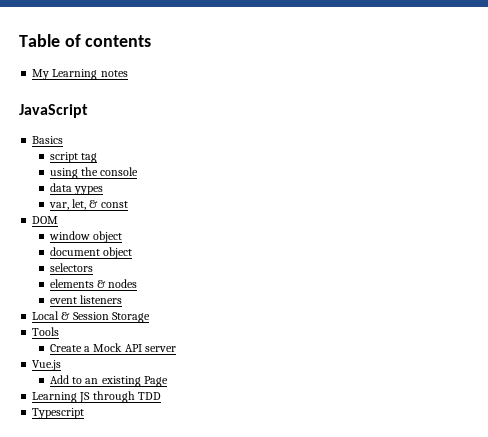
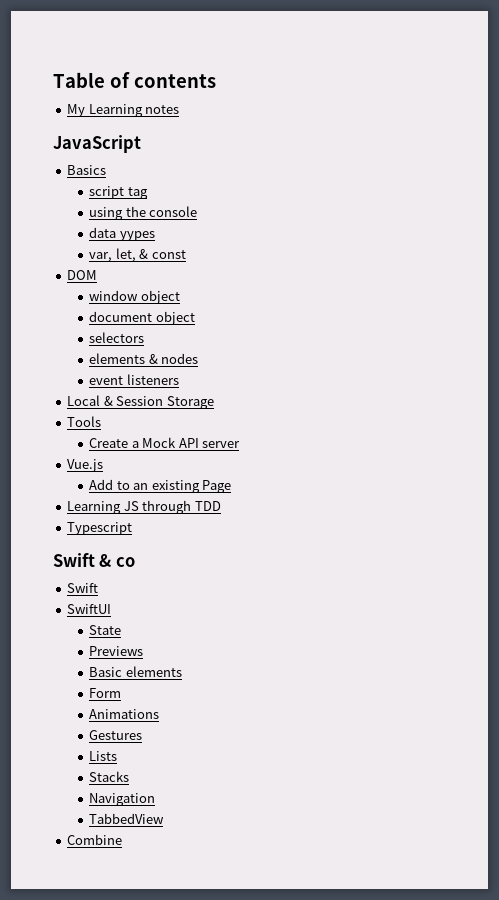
(85, 413) none -> [53,553,135,567] [67,583,99,593] [67,604,112,614] [89,625,122,635] [89,646,144,656] [89,666,182,677] [89,688,122,698] [89,709,160,719] [89,730,143,740] [89,751,118,761] [89,771,130,782] [89,793,156,806] [89,813,165,824] [67,834,123,845] // Swift & co // Swift // SwiftUI // State // Previews // Basic elements // Form // Animations // Gestures // Lists // Stacks // Navigation // TabbedView // Combine

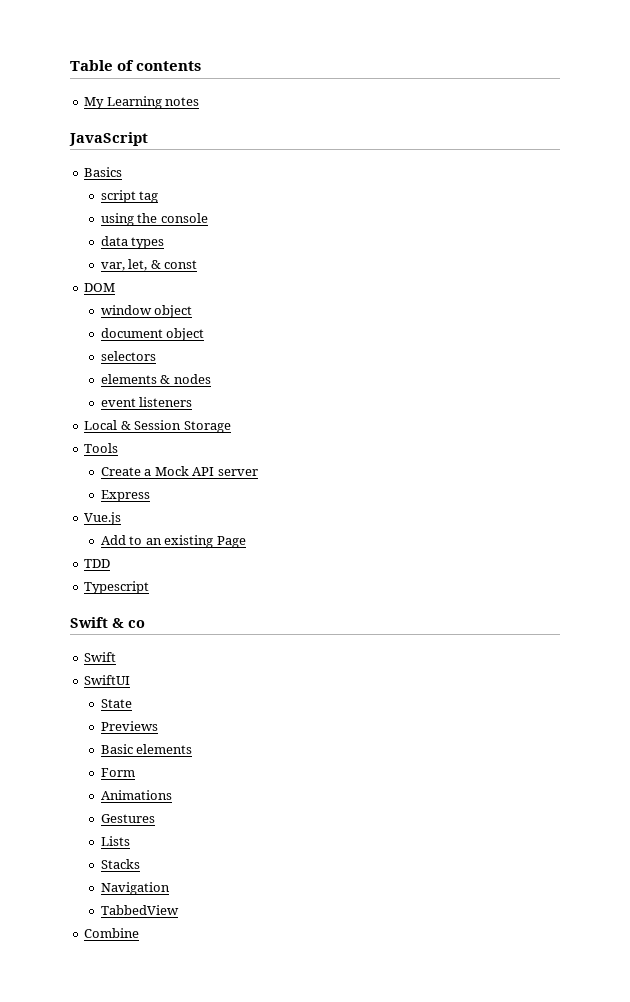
[119,231,155,241] yypes -> [131,237,165,249] types
(241, 444) none -> [100,490,150,502] // Express
[67,500,192,514] Learning JS through -> (246, 542) none

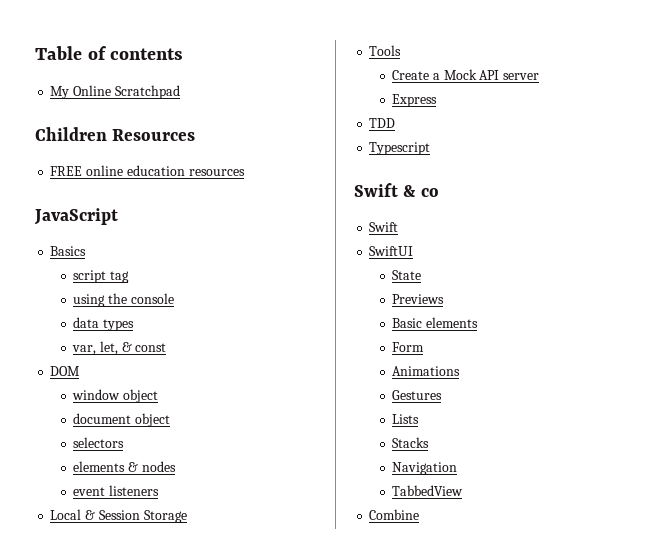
[106,96,200,109] Learning notes -> [73,85,180,99] [35,127,196,141] [50,165,245,176] Online Scratchpad // Children Resources // FREE online education resources
[84,512,122,525] [100,535,246,548] // Vue.js // Add to an existing Page -> (438, 100) none

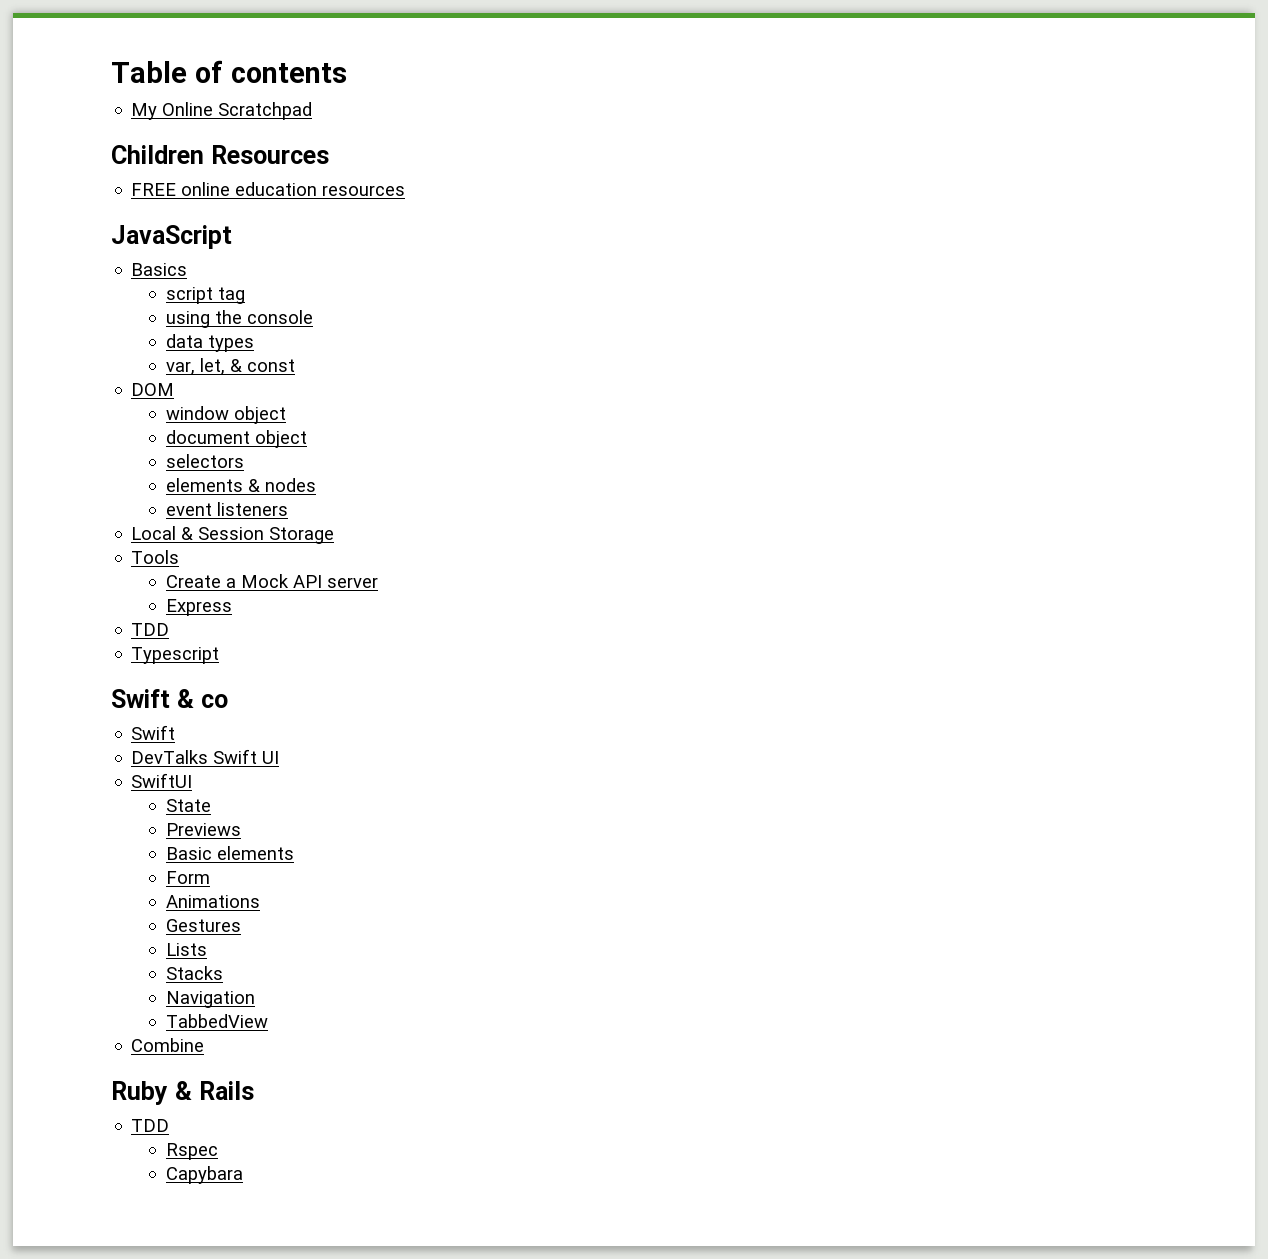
(399, 227) none -> [131,749,280,764] // DevTalks Swift UI
(420, 514) none -> [111,1081,254,1105] [131,1119,170,1132] [166,1143,219,1160] [166,1166,244,1184] // Ruby & Rails // TDD // Rspec // Capybara

